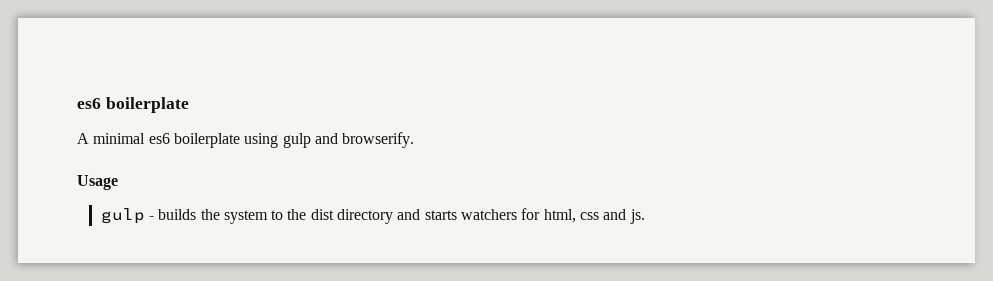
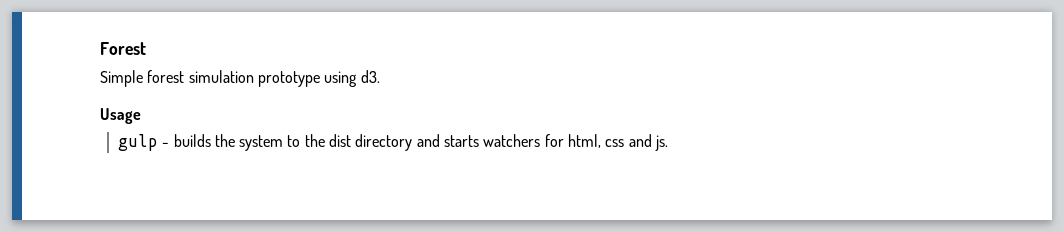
[77,97,189,113] [77,132,415,148] es6 boilerplate // A minimal es6 boilerplate using gulp and browserify. -> [100,42,146,55] [100,70,380,87] Forest // Simple forest simulation prototype using d3.

